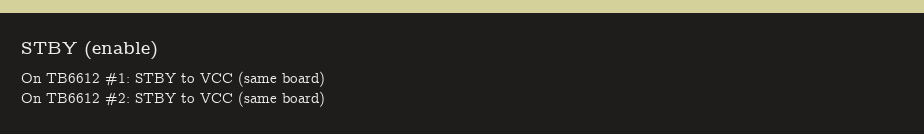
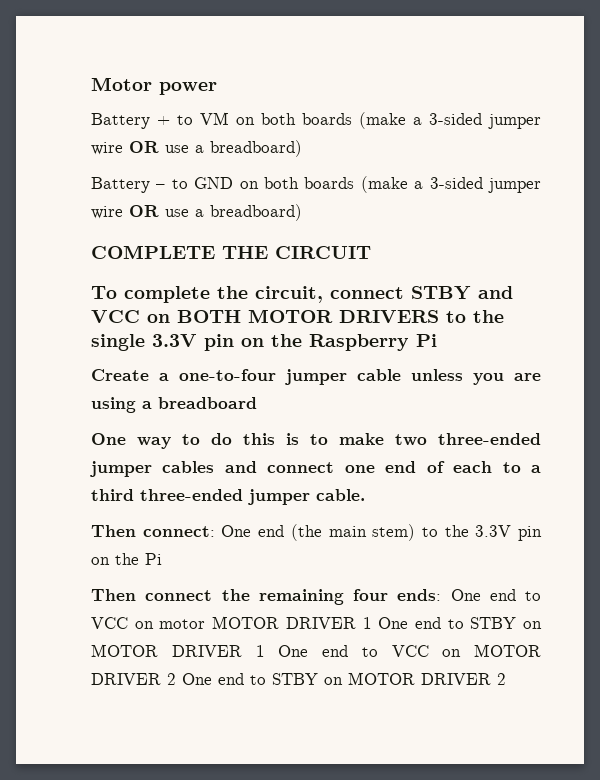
[21,41,158,60] [21,71,325,87] [21,91,325,107] STBY (enable) // On TB6612 #1: STBY to VCC (same board) // On TB6612 #2: STBY to VCC (same board) -> [91,77,217,95] [91,112,541,129] [91,140,302,157] [91,176,541,193] [91,204,302,221] [91,245,371,259] [91,286,513,303] [91,309,504,323] [91,334,437,351] [91,369,541,385] [91,397,257,413] [91,433,541,449] [90,461,542,477] [91,489,365,505] [91,524,542,541] [91,553,162,565] [91,589,541,605] [91,616,542,629] [91,644,541,657] [91,672,506,685] Motor power // Battery + to VM on both boards (make a 3-sided jumper wire OR use a breadboard) // Battery – to GND on both boards (make a 3-sided jumper wire OR use a breadboard) // COMPLETE THE CIRCUIT // To complete the circuit, connect STBY and VCC on BOTH MOTOR DRIVERS to the single 3.3V pin on the Raspberry Pi // Create a one-to-four jumper cable unless you are using a breadboard // One way to do this is to make two three-ended jumper cables and connect one end of each to a third three-ended jumper cable. // Then connect: One end (the main stem) to the 3.3V pin on the Pi // Then connect the remaining four ends: One end to VCC on motor MOTOR DRIVER 1 One end to STBY on MOTOR DRIVER 1 One end to VCC on MOTOR DRIVER 2 One end to STBY on MOTOR DRIVER 2

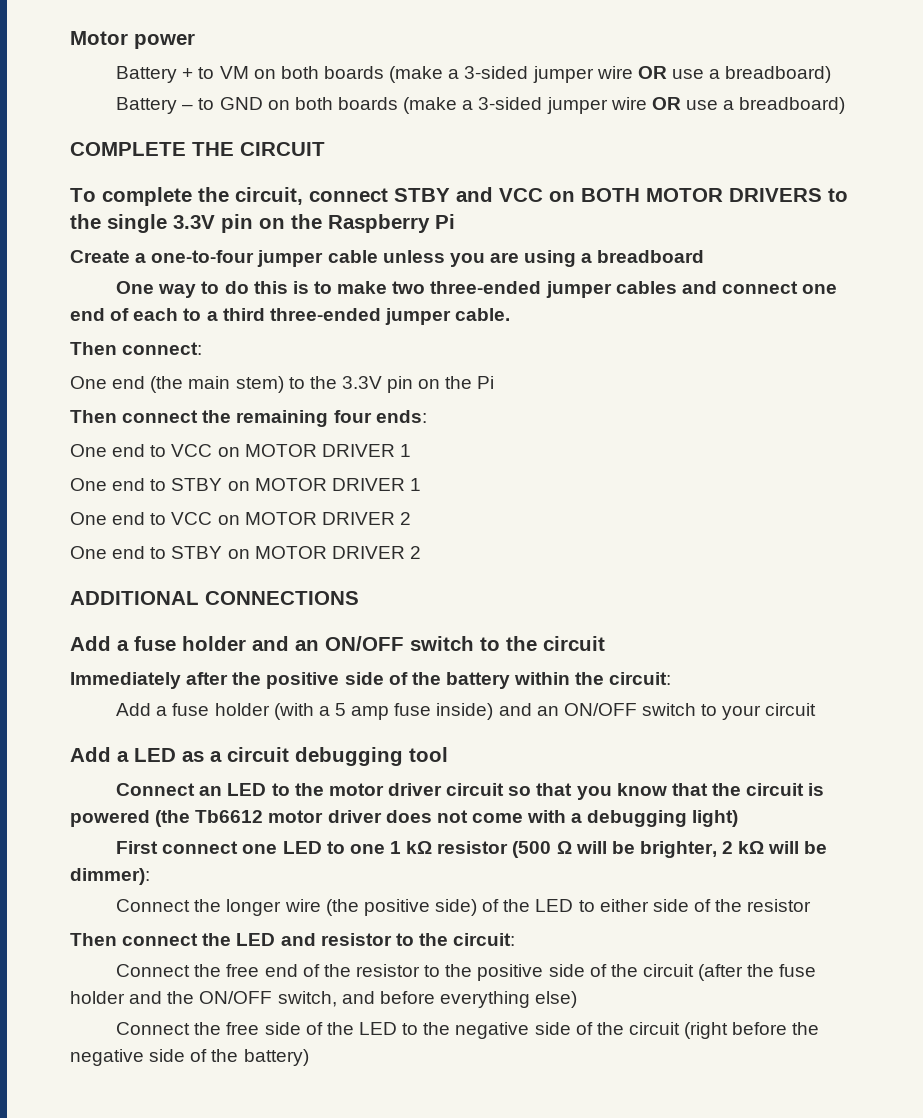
(215, 531) none -> (203, 348) //
[450,589,541,601] [91,616,372,629] One end to VCC on motor MOTOR DRIVER 1 -> [70,444,411,457] // One end to VCC on MOTOR DRIVER 1 //
(265, 651) none -> (421, 484) //
(176, 679) none -> (411, 518) //
(506, 679) none -> [70,591,359,605] [70,636,605,651] [70,672,672,689] [116,703,817,720] [70,747,448,766] [116,783,825,800] [70,810,739,827] [116,841,828,858] [70,868,150,885] [116,899,812,916] [70,933,516,946] [116,964,817,981] [70,991,578,1008] [116,1022,820,1039] [70,1049,309,1066] // ADDITIONAL CONNECTIONS // Add a fuse holder and an ON/OFF switch to the circuit // Immediately after the positive side of the battery within the circuit: // Add a fuse holder (with a 5 amp fuse inside) and an ON/OFF switch to your circuit // Add a LED as a circuit debugging tool // Connect an LED to the motor driver circuit so that you know that the circuit is powered (the Tb6612 motor driver does not come with a debugging light) // First connect one LED to one 1 kΩ resistor (500 Ω will be brighter, 2 kΩ will be dimmer): // Connect the longer wire (the positive side) of the LED to either side of the resistor // Then connect the LED and resistor to the circuit: // Connect the free end of the resistor to the positive side of the circuit (after the fuse holder and the ON/OFF switch, and before everything else) // Connect the free side of the LED to the negative side of the circuit (right before the negative side of the battery)

